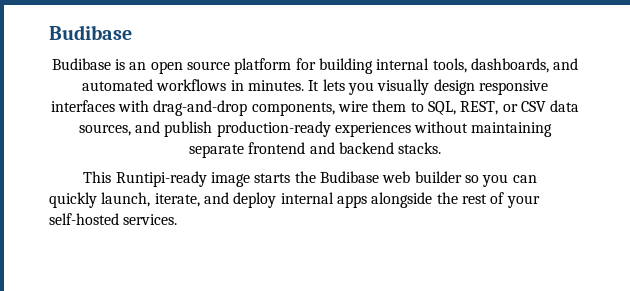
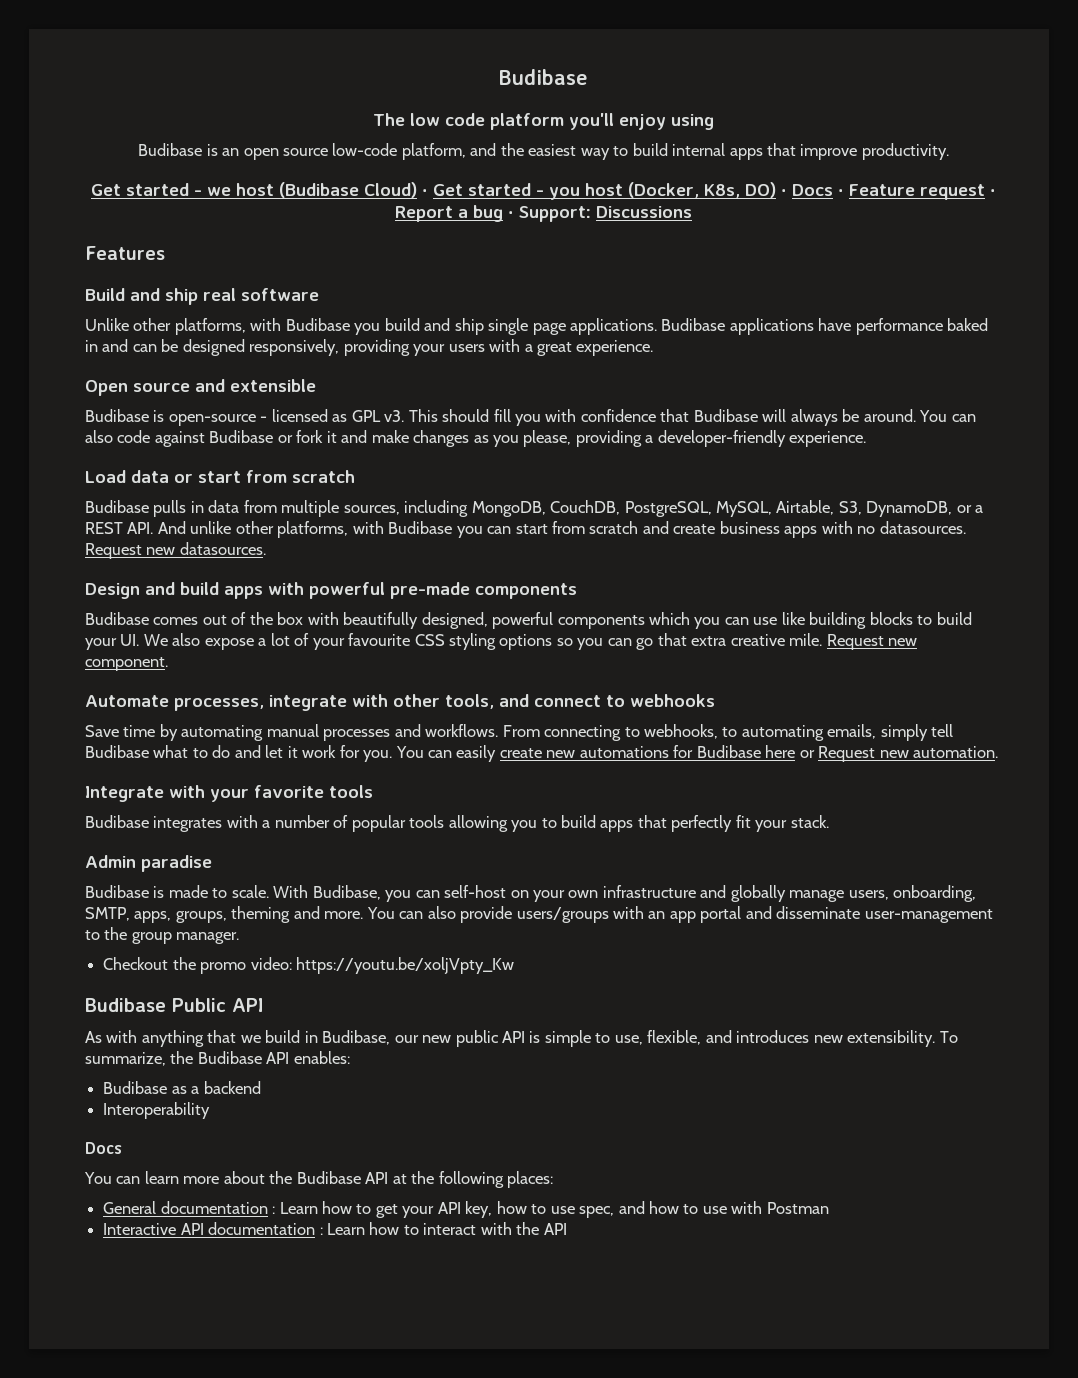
[49,25,132,40] Budibase -> [499,69,588,85] [373,113,714,130] Budibase // The low code platform you'll enjoy using
[234,58,579,74] [82,79,548,95] [50,100,580,116] [78,121,553,137] [188,142,442,158] [83,171,537,187] [49,192,540,208] [49,213,178,225] platform for building internal tools, dashboards, and automated workflows in minutes. It lets you visually design responsive interfaces with drag-and-drop components, wire them to SQL, REST, or CSV data sources, and publish production-ready experiences without maintaining separate frontend and backend stacks. // This Runtipi-ready image starts the Budibase web builder so you can quickly launch, iterate, and deploy internal apps alongside the rest of your self-hosted services. -> [332,143,949,160] [91,182,996,200] [395,205,692,222] [85,246,165,260] [85,288,319,305] [85,318,989,335] [85,339,654,356] [85,379,316,396] [85,409,976,426] [85,430,867,447] [85,470,355,483] [85,500,984,517] [85,521,966,538] [85,542,266,559] [85,582,577,599] [85,612,972,629] [85,633,918,650] [85,657,168,671] [85,694,715,711] [85,724,954,741] [85,745,998,762] [85,785,373,802] [85,815,829,832] [85,855,212,872] [85,885,977,902] [85,906,993,923] [85,927,240,944] [103,957,514,974] [85,998,264,1012] [85,1030,958,1047] [85,1051,350,1066] [103,1081,261,1094] [103,1102,211,1119] [85,1142,122,1154] [84,1171,553,1188] [103,1201,829,1218] [103,1222,567,1235] low-code platform, and the easiest way to build internal apps that improve productivity. // Get started - we host (Budibase Cloud) · Get started - you host (Docker, K8s, DO) · Docs · Feature request · Report a bug · Support: Discussions // Features // Build and ship real software // Unlike other platforms, with Budibase you build and ship single page applications. Budibase applications have performance baked in and can be designed responsively, providing your users with a great experience. // Open source and extensible // Budibase is open-source - licensed as GPL v3. This should fill you with confidence that Budibase will always be around. You can also code against Budibase or fork it and make changes as you please, providing a developer-friendly experience. // Load data or start from scratch // Budibase pulls in data from multiple sources, including MongoDB, CouchDB, PostgreSQL, MySQL, Airtable, S3, DynamoDB, or a REST API. And unlike other platforms, with Budibase you can start from scratch and create business apps with no datasources. Request new datasources. // Design and build apps with powerful pre-made components // Budibase comes out of the box with beautifully designed, powerful components which you can use like building blocks to build your UI. We also expose a lot of your favourite CSS styling options so you can go that extra creative mile. Request new component. // Automate processes, integrate with other tools, and connect to webhooks // Save time by automating manual processes and workflows. From connecting to webhooks, to automating emails, simply tell Budibase what to do and let it work for you. You can easily create new automations for Budibase here or Request new automation. // Integrate with your favorite tools // Budibase integrates with a number of popular tools allowing you to build apps that perfectly fit your stack. // Admin paradise // Budibase is made to scale. With Budibase, you can self-host on your own infrastructure and globally manage users, onboarding, SMTP, apps, groups, theming and more. You can also provide users/groups with an app portal and disseminate user-management to the group manager. // Checkout the promo video: https://youtu.be/xoljVpty_Kw // Budibase Public API // As with anything that we build in Budibase, our new public API is simple to use, flexible, and introduces new extensibility. To summarize, the Budibase API enables: // Budibase as a backend // Interoperability // Docs // You can learn more about the Budibase API at the following places: // General documentation : Learn how to get your API key, how to use spec, and how to use with Postman // Interactive API documentation : Learn how to interact with the API

